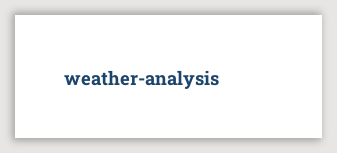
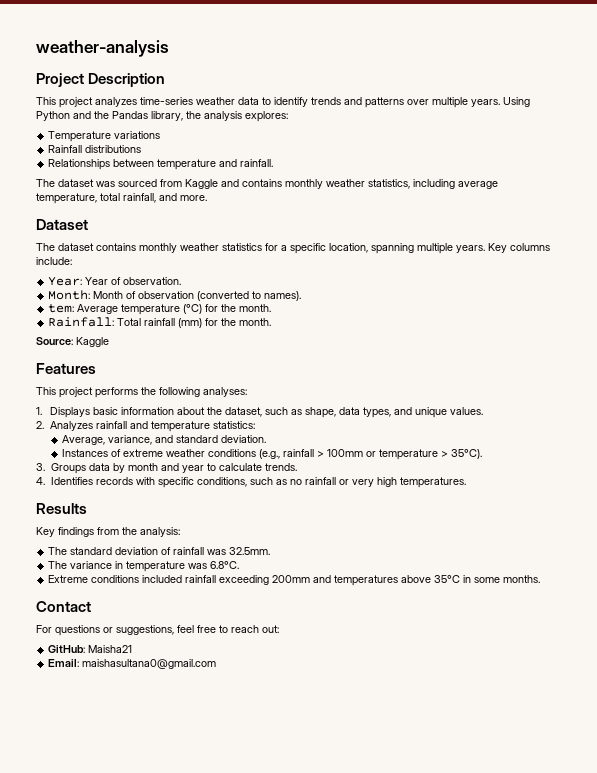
(219, 79) none -> [36,73,166,87] [36,97,530,108] [36,111,288,122] [48,131,161,142] [48,145,142,153] [48,159,274,170] [36,179,498,189] [36,193,207,204] [36,219,88,230] [36,243,550,254] [36,257,72,265] [48,277,182,286] [48,290,302,301] [48,304,272,315] [48,317,272,328] [36,337,109,347] [36,363,96,374] [36,387,247,398] [36,407,483,418] [36,421,255,432] [61,435,266,445] [61,449,482,460] [36,463,297,474] [36,477,466,488] [36,503,87,514] [36,527,180,537] [48,547,271,555] [48,561,240,572] [48,575,541,586] [36,601,91,612] [36,625,279,636] [48,645,133,653] [48,659,217,669] // Project Description // This project analyzes time-series weather data to identify trends and patterns over multiple years. Using Python and the Pandas library, the analysis explores: // Temperature variations // Rainfall distributions // Relationships between temperature and rainfall. // The dataset was sourced from Kaggle and contains monthly weather statistics, including average temperature, total rainfall, and more. // Dataset // The dataset contains monthly weather statistics for a specific location, spanning multiple years. Key columns include: // Year: Year of observation. // Month: Month of observation (converted to names). // tem: Average temperature (°C) for the month. // Rainfall: Total rainfall (mm) for the month. // Source: Kaggle // Features // This project performs the following analyses: // 1. Displays basic information about the dataset, such as shape, data types, and unique values. // 2. Analyzes rainfall and temperature statistics: // Average, variance, and standard deviation. // Instances of extreme weather conditions (e.g., rainfall > 100mm or temperature > 35°C). // 3. Groups data by month and year to calculate trends. // 4. Identifies records with specific conditions, such as no rainfall or very high temperatures. // Results // Key findings from the analysis: // The standard deviation of rainfall was 32.5mm. // The variance in temperature was 6.8°C. // Extreme conditions included rainfall exceeding 200mm and temperatures above 35°C in some months. // Contact // For questions or suggestions, feel free to reach out: // GitHub: Maisha21 // Email: maishasultana0@gmail.com

